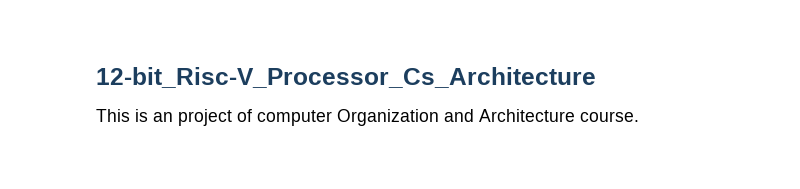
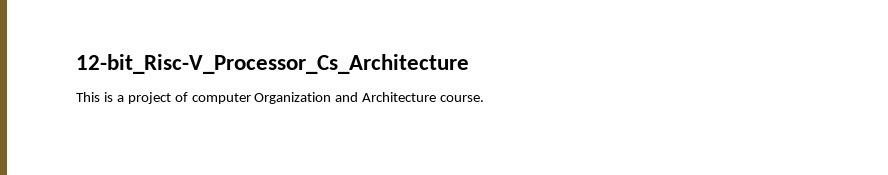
[153,112,173,122] an -> [116,95,124,102] a

